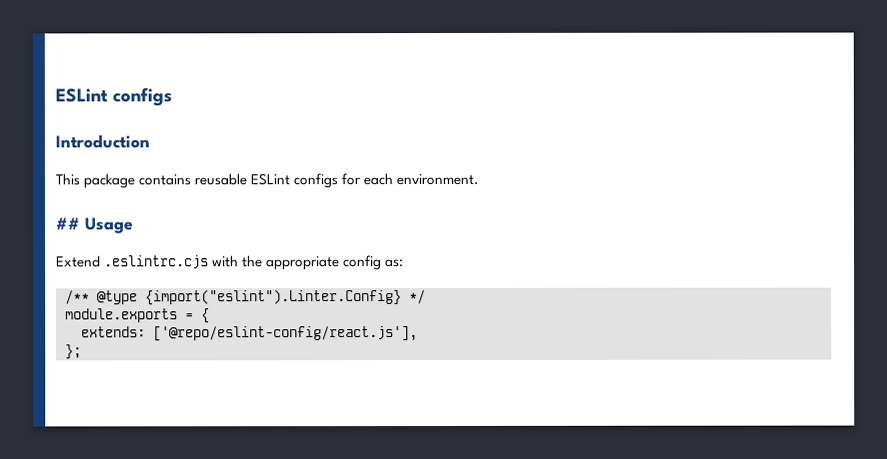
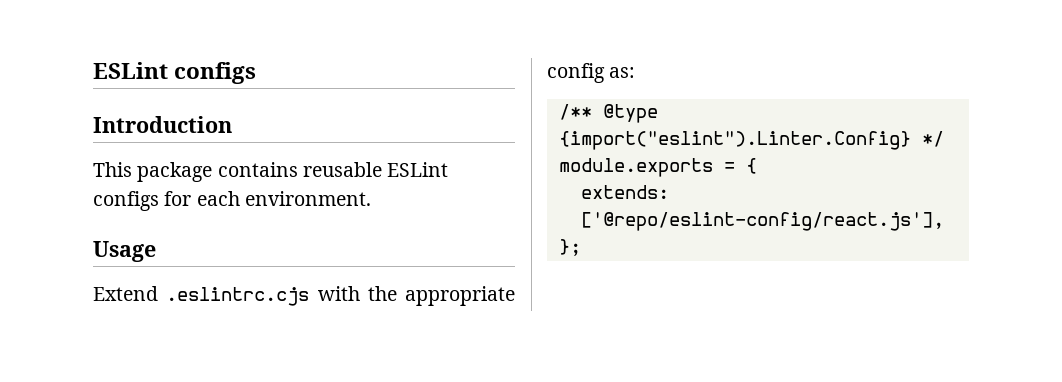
[55,217,80,230] ## -> (371, 198) none

